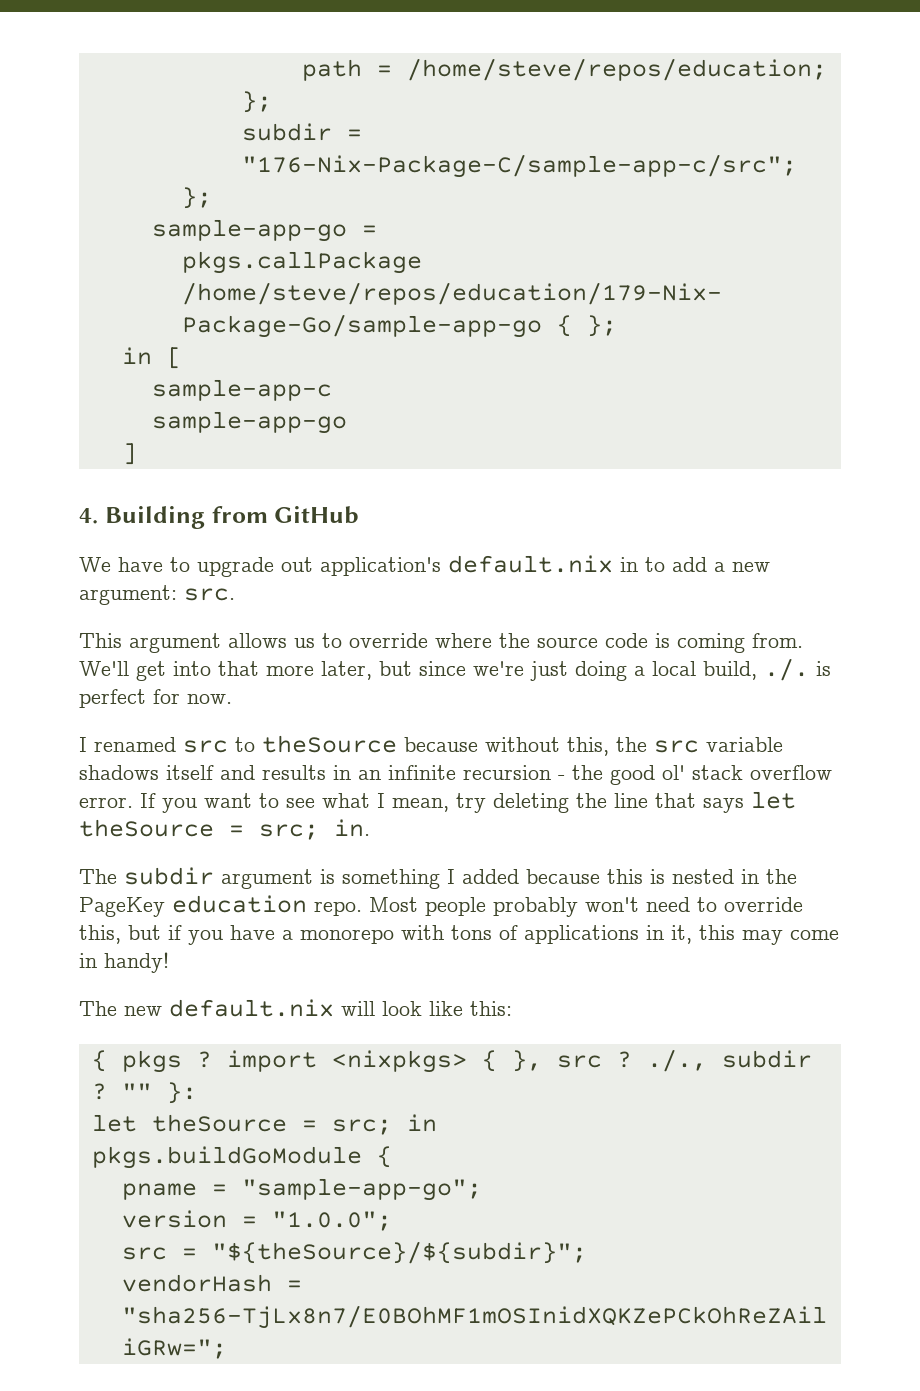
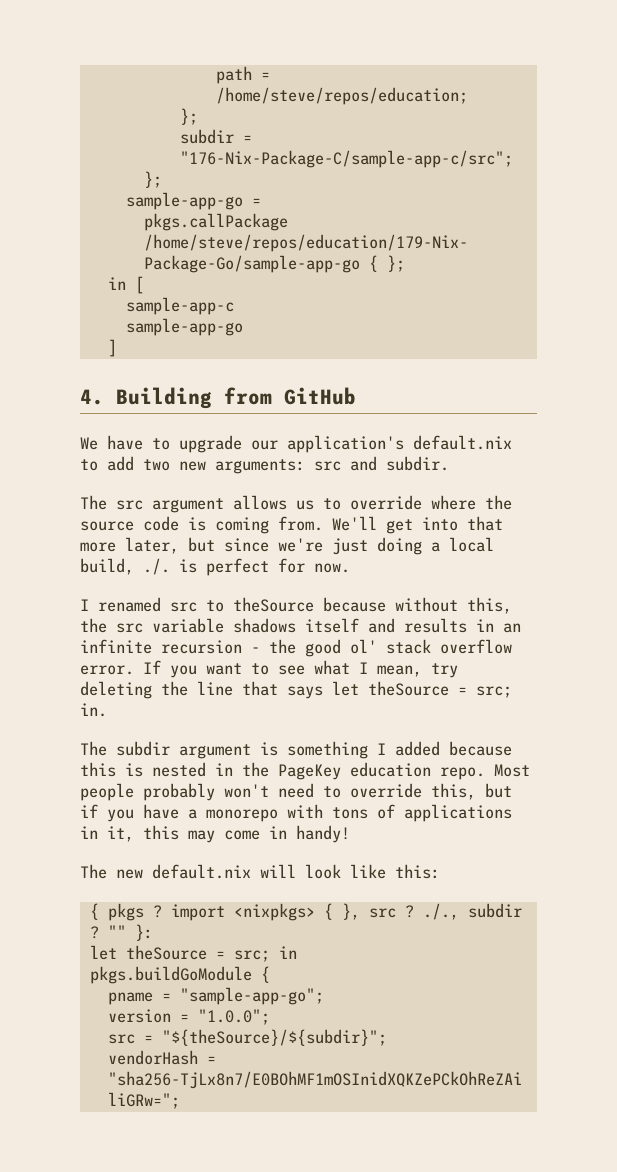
[281,557,313,572] out -> [251,440,278,450] our
[620,557,638,572] in -> (512, 442) none
[714,562,770,572] [79,585,235,605] [79,633,122,648] a new argument: src. // This -> [143,456,449,474] [80,495,143,510] two new arguments: src and subdir. // The src

